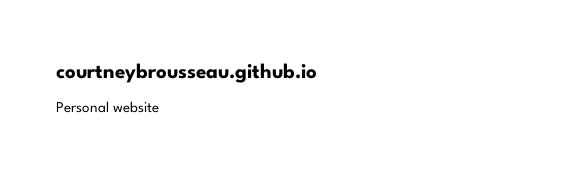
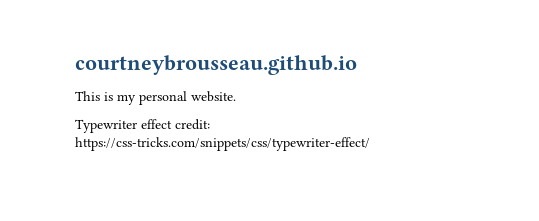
[56,101,160,113] Personal website -> [75,91,236,105] [75,119,210,133] [75,137,370,151] This is my personal website. // Typewriter effect credit: https://css-tricks.com/snippets/css/typewriter-effect/

